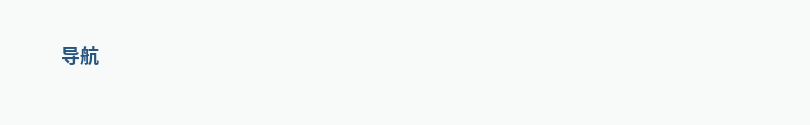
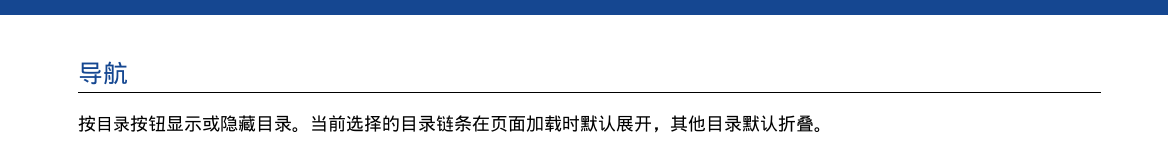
(99, 56) none -> [78,115,832,133] // 按目录按钮显示或隐藏目录。当前选择的目录链条在页面加载时默认展开，其他目录默认折叠。

